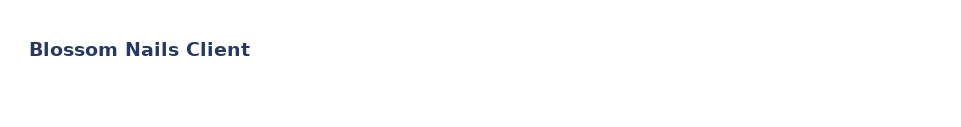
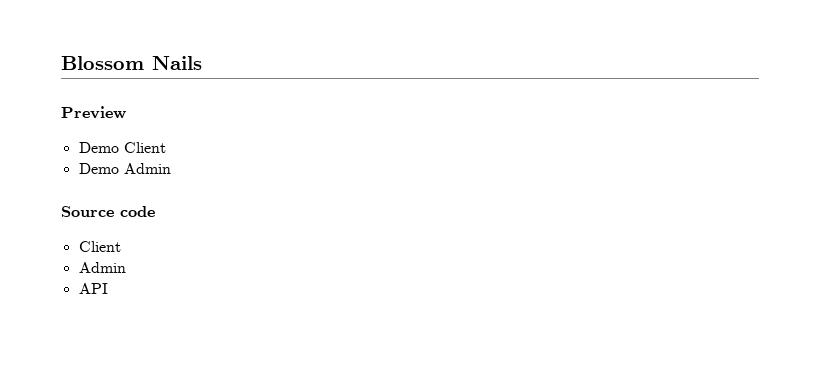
[186,42,250,56] Client -> [61,106,126,119] [78,142,166,153] [78,163,171,174] [61,206,155,217] [78,241,121,252] [78,262,126,273] [78,283,108,294] // Preview // Demo Client // Demo Admin // Source code // Client // Admin // API

